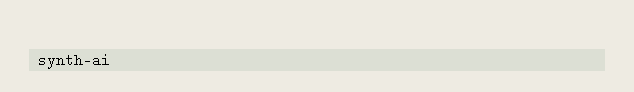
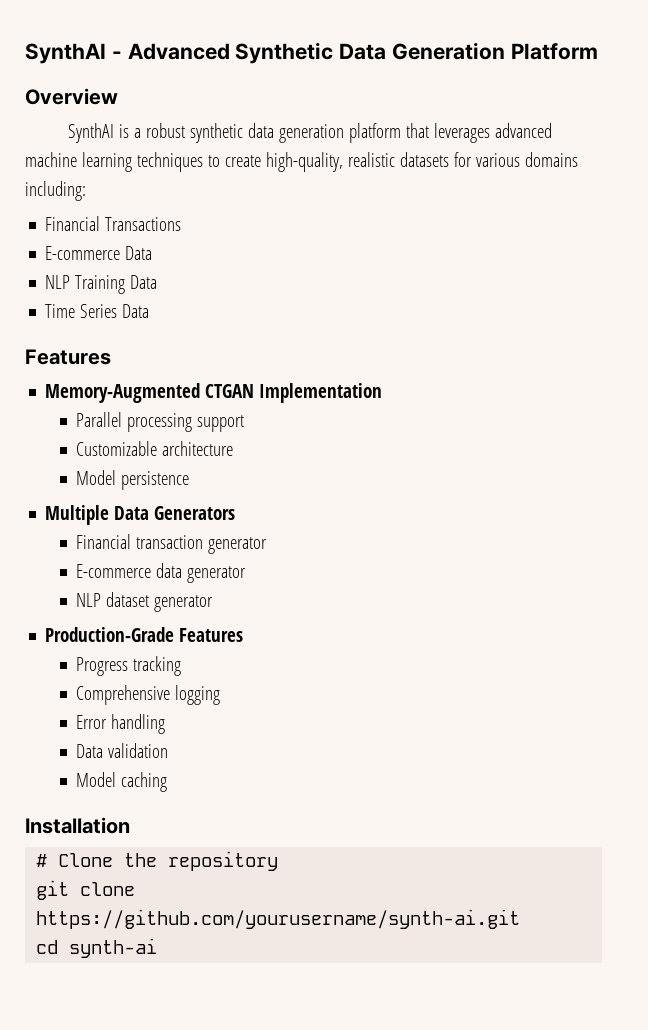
(37, 61) none -> [25,42,598,64] [25,88,118,105] [68,123,553,143] [25,152,578,172] [25,181,86,201] [45,216,182,231] [45,246,153,260] [45,275,158,294] [45,304,150,318] [25,349,111,365] [45,383,383,403] [76,412,245,432] [76,441,234,456] [76,470,190,490] [45,505,236,525] [76,534,268,554] [76,563,247,583] [76,592,214,612] [45,627,244,642] [76,656,182,676] [76,685,221,705] [76,714,166,734] [76,743,169,758] [76,772,168,792] [25,817,130,834] [36,851,279,871] [36,880,136,900] [36,909,521,929] [36,940,59,954] SynthAI - Advanced Synthetic Data Generation Platform // Overview // SynthAI is a robust synthetic data generation platform that leverages advanced machine learning techniques to create high-quality, realistic datasets for various domains including: // Financial Transactions // E-commerce Data // NLP Training Data // Time Series Data // Features // Memory-Augmented CTGAN Implementation // Parallel processing support // Customizable architecture // Model persistence // Multiple Data Generators // Financial transaction generator // E-commerce data generator // NLP dataset generator // Production-Grade Features // Progress tracking // Comprehensive logging // Error handling // Data validation // Model caching // Installation // # Clone the repository // git clone https://github.com/yourusername/synth-ai.git // cd

